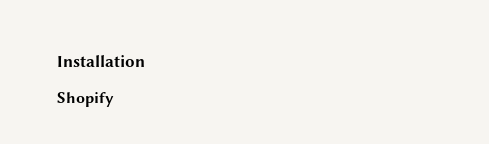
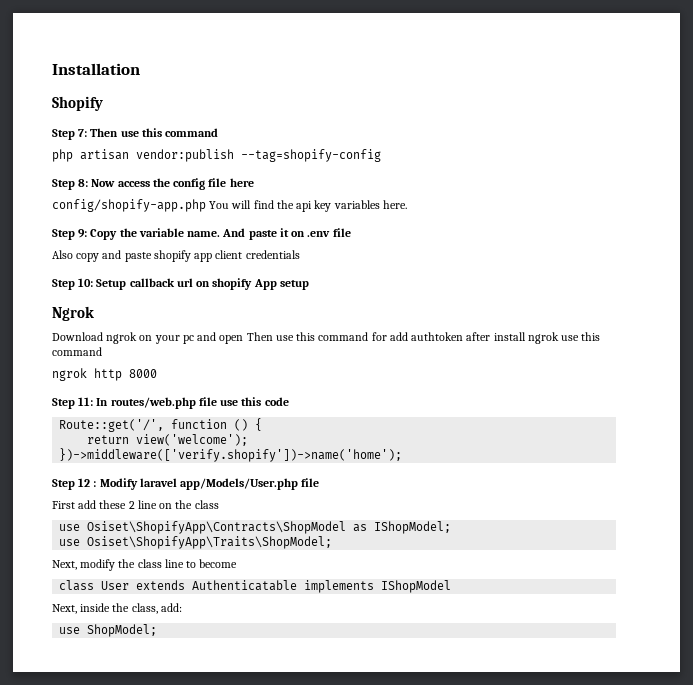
(114, 99) none -> [52,128,219,140] [52,149,381,162] [52,178,254,190] [52,199,407,212] [52,228,351,240] [52,250,300,262] [52,278,309,290] [52,306,94,321] [52,332,601,344] [52,347,102,356] [52,368,157,381] [52,397,289,409] [59,418,263,432] [87,434,249,446] [59,448,403,462] [52,478,320,490] [52,500,219,509] [59,521,452,534] [59,536,333,549] [52,559,238,571] [59,580,452,593] [52,603,182,614] [59,624,158,637] // Step 7: Then use this command // php artisan vendor:publish --tag=shopify-config // Step 8: Now access the config file here // config/shopify-app.php You will find the api key variables here. // Step 9: Copy the variable name. And paste it on .env file // Also copy and paste shopify app client credentials // Step 10: Setup callback url on shopify App setup // Ngrok // Download ngrok on your pc and open Then use this command for add authtoken after install ngrok use this command // ngrok http 8000 // Step 11: In routes/web.php file use this code // Route::get('/', function () { // return view('welcome'); // })->middleware(['verify.shopify'])->name('home'); // Step 12 : Modify laravel app/Models/User.php file // First add these 2 line on the class // use Osiset\ShopifyApp\Contracts\ShopModel as IShopModel; // use Osiset\ShopifyApp\Traits\ShopModel; // Next, modify the class line to become // class User extends Authenticatable implements IShopModel // Next, inside the class, add: // use ShopModel;

